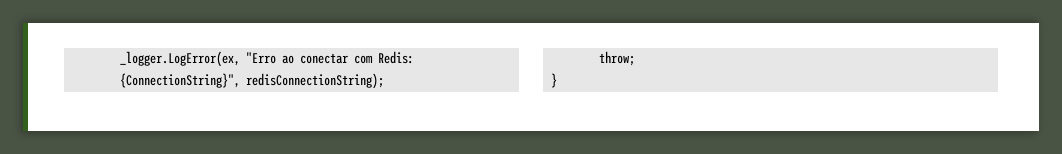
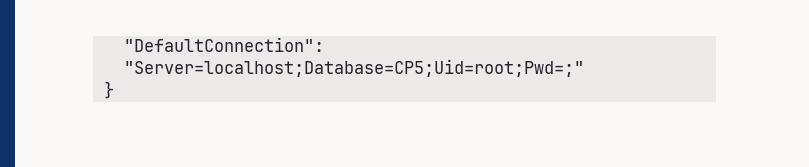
[120,51,415,67] [120,73,385,89] [599,51,636,66] _logger.LogError(ex, "Erro ao conectar com Redis: {ConnectionString}", redisConnectionString); // throw; -> [124,37,325,52] [124,59,585,77] "DefaultConnection": "Server=localhost;Database=CP5;Uid=root;Pwd=;"

